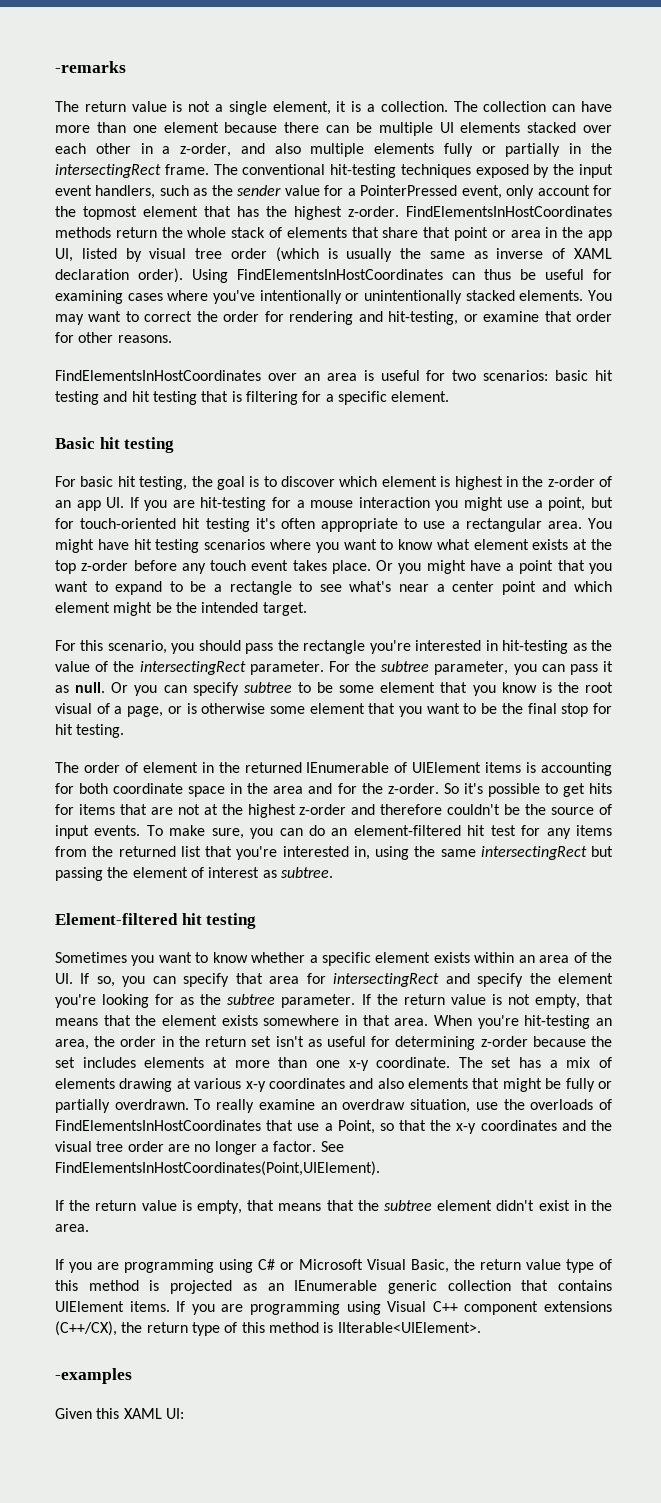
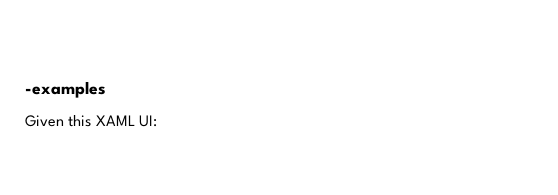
[55,61,126,73] [55,101,612,115] [55,122,612,136] [55,143,612,157] [55,164,613,178] [55,185,612,199] [55,206,612,220] [55,227,613,241] [55,247,612,262] [55,268,612,283] [55,290,612,304] [55,311,612,325] [55,332,172,343] [55,370,613,381] [55,391,450,405] [55,437,175,453] [55,476,612,490] [55,497,613,511] [55,518,612,532] [55,539,612,553] [55,560,612,574] [55,581,613,595] [55,602,307,616] [55,640,612,654] [55,661,613,675] [55,682,613,696] [55,703,612,717] [55,724,125,738] [55,762,612,776] [55,783,612,797] [55,804,612,818] [55,825,613,839] [55,846,613,860] [55,867,333,881] [55,913,257,929] [55,952,613,966] [55,973,613,987] [55,994,613,1008] [55,1015,612,1029] [55,1036,612,1050] [55,1057,613,1071] [55,1078,613,1092] [55,1099,613,1113] [55,1120,612,1134] [55,1141,344,1155] [55,1161,380,1176] [55,1200,612,1214] [55,1224,89,1232] [55,1259,612,1273] [55,1280,612,1294] [55,1301,613,1315] [55,1321,481,1336] -remarks // The return value is not a single element, it is a collection. The collection can have more than one element because there can be multiple UI elements stacked over each other in a z-order, and also multiple elements fully or partially in the intersectingRect frame. The conventional hit-testing techniques exposed by the input event handlers, such as the sender value for a PointerPressed event, only account for the topmost element that has the highest z-order. FindElementsInHostCoordinates methods return the whole stack of elements that share that point or area in the app UI, listed by visual tree order (which is usually the same as inverse of XAML declaration order). Using FindElementsInHostCoordinates can thus be useful for examining cases where you've intentionally or unintentionally stacked elements. You may want to correct the order for rendering and hit-testing, or examine that order for other reasons. // FindElementsInHostCoordinates over an area is useful for two scenarios: basic hit testing and hit testing that is filtering for a specific element. // Basic hit testing // For basic hit testing, the goal is to discover which element is highest in the z-order of an app UI. If you are hit-testing for a mouse interaction you might use a point, but for touch-oriented hit testing it's often appropriate to use a rectangular area. You might have hit testing scenarios where you want to know what element exists at the top z-order before any touch event takes place. Or you might have a point that you want to expand to be a rectangle to see what's near a center point and which element might be the intended target. // For this scenario, you should pass the rectangle you're interested in hit-testing as the value of the intersectingRect parameter. For the subtree parameter, you can pass it as null. Or you can specify subtree to be some element that you know is the root visual of a page, or is otherwise some element that you want to be the final stop for hit testing. // The order of element in the returned IEnumerable of UIElement items is accounting for both coordinate space in the area and for the z-order. So it's possible to get hits for items that are not at the highest z-order and therefore couldn't be the source of input events. To make sure, you can do an element-filtered hit test for any items from the returned list that you're interested in, using the same intersectingRect but passing the element of interest as subtree. // Element-filtered hit testing // Sometimes you want to know whether a specific element exists within an area of the UI. If so, you can specify that area for intersectingRect and specify the element you're looking for as the subtree parameter. If the return value is not empty, that means that the element exists somewhere in that area. When you're hit-testing an area, the order in the return set isn't as useful for determining z-order because the set includes elements at more than one x-y coordinate. The set has a mix of elements drawing at various x-y coordinates and also elements that might be fully or partially overdrawn. To really examine an overdraw situation, use the overloads of FindElementsInHostCoordinates that use a Point, so that the x-y coordinates and the visual tree order are no longer a factor. See FindElementsInHostCoordinates(Point,UIElement). // If the return value is empty, that means that the subtree element didn't exist in the area. // If you are programming using C# or Microsoft Visual Basic, the return value type of this method is projected as an IEnumerable generic collection that contains UIElement items. If you are programming using Visual C++ component extensions (C++/CX), the return type of this method is IIterable<UIElement>. // -> (25, 89) none

